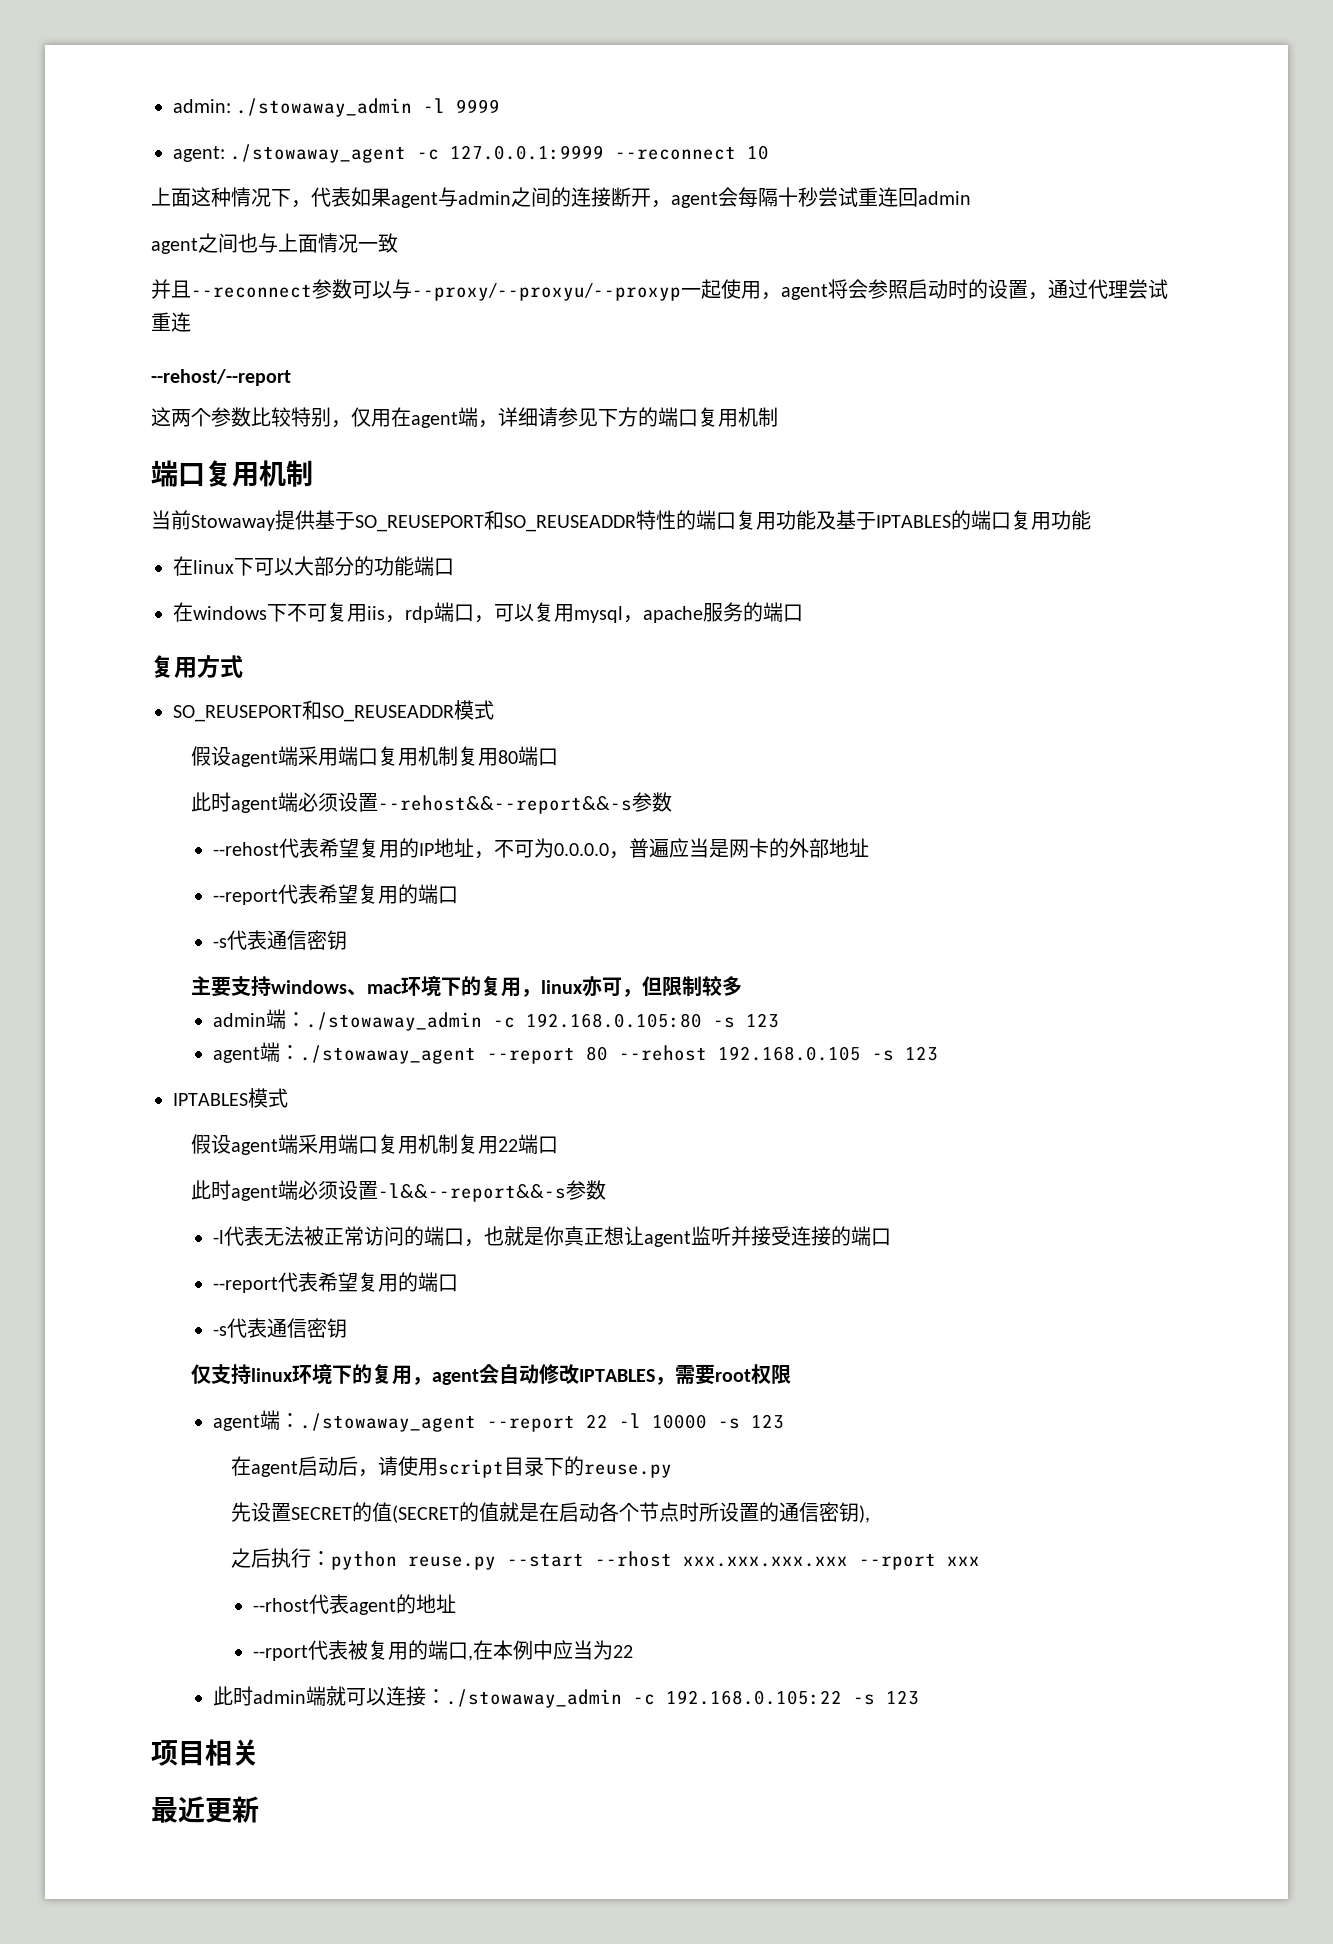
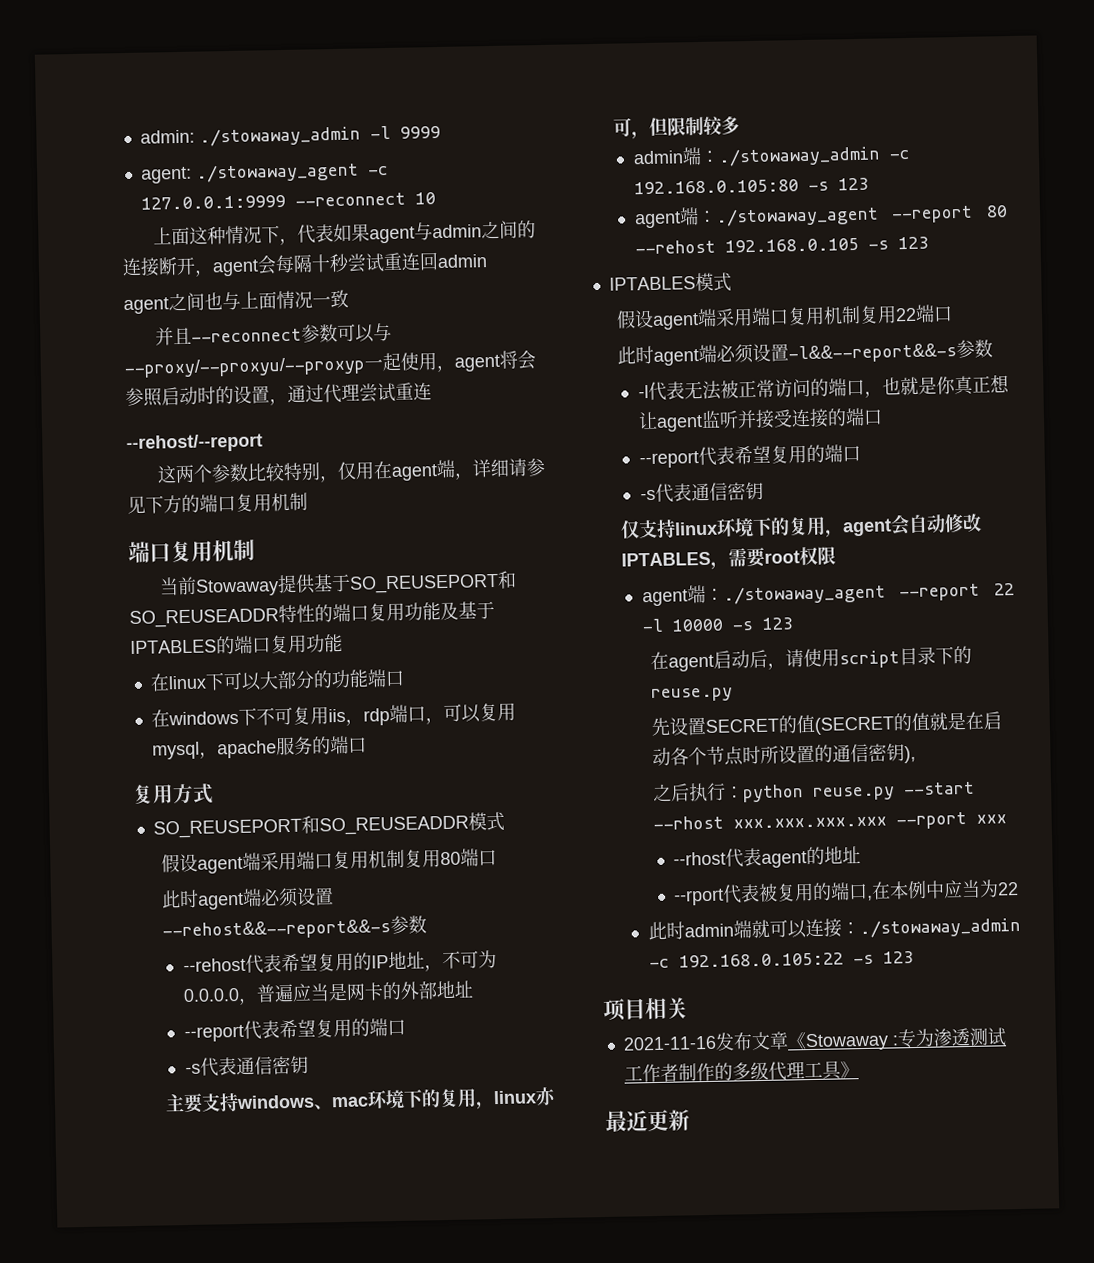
(259, 1752) none -> [622,1027,1007,1052] [623,1060,859,1083] // 2021-11-16发布文章《Stowaway :专为渗透测试工作者制作的多级代理工具》

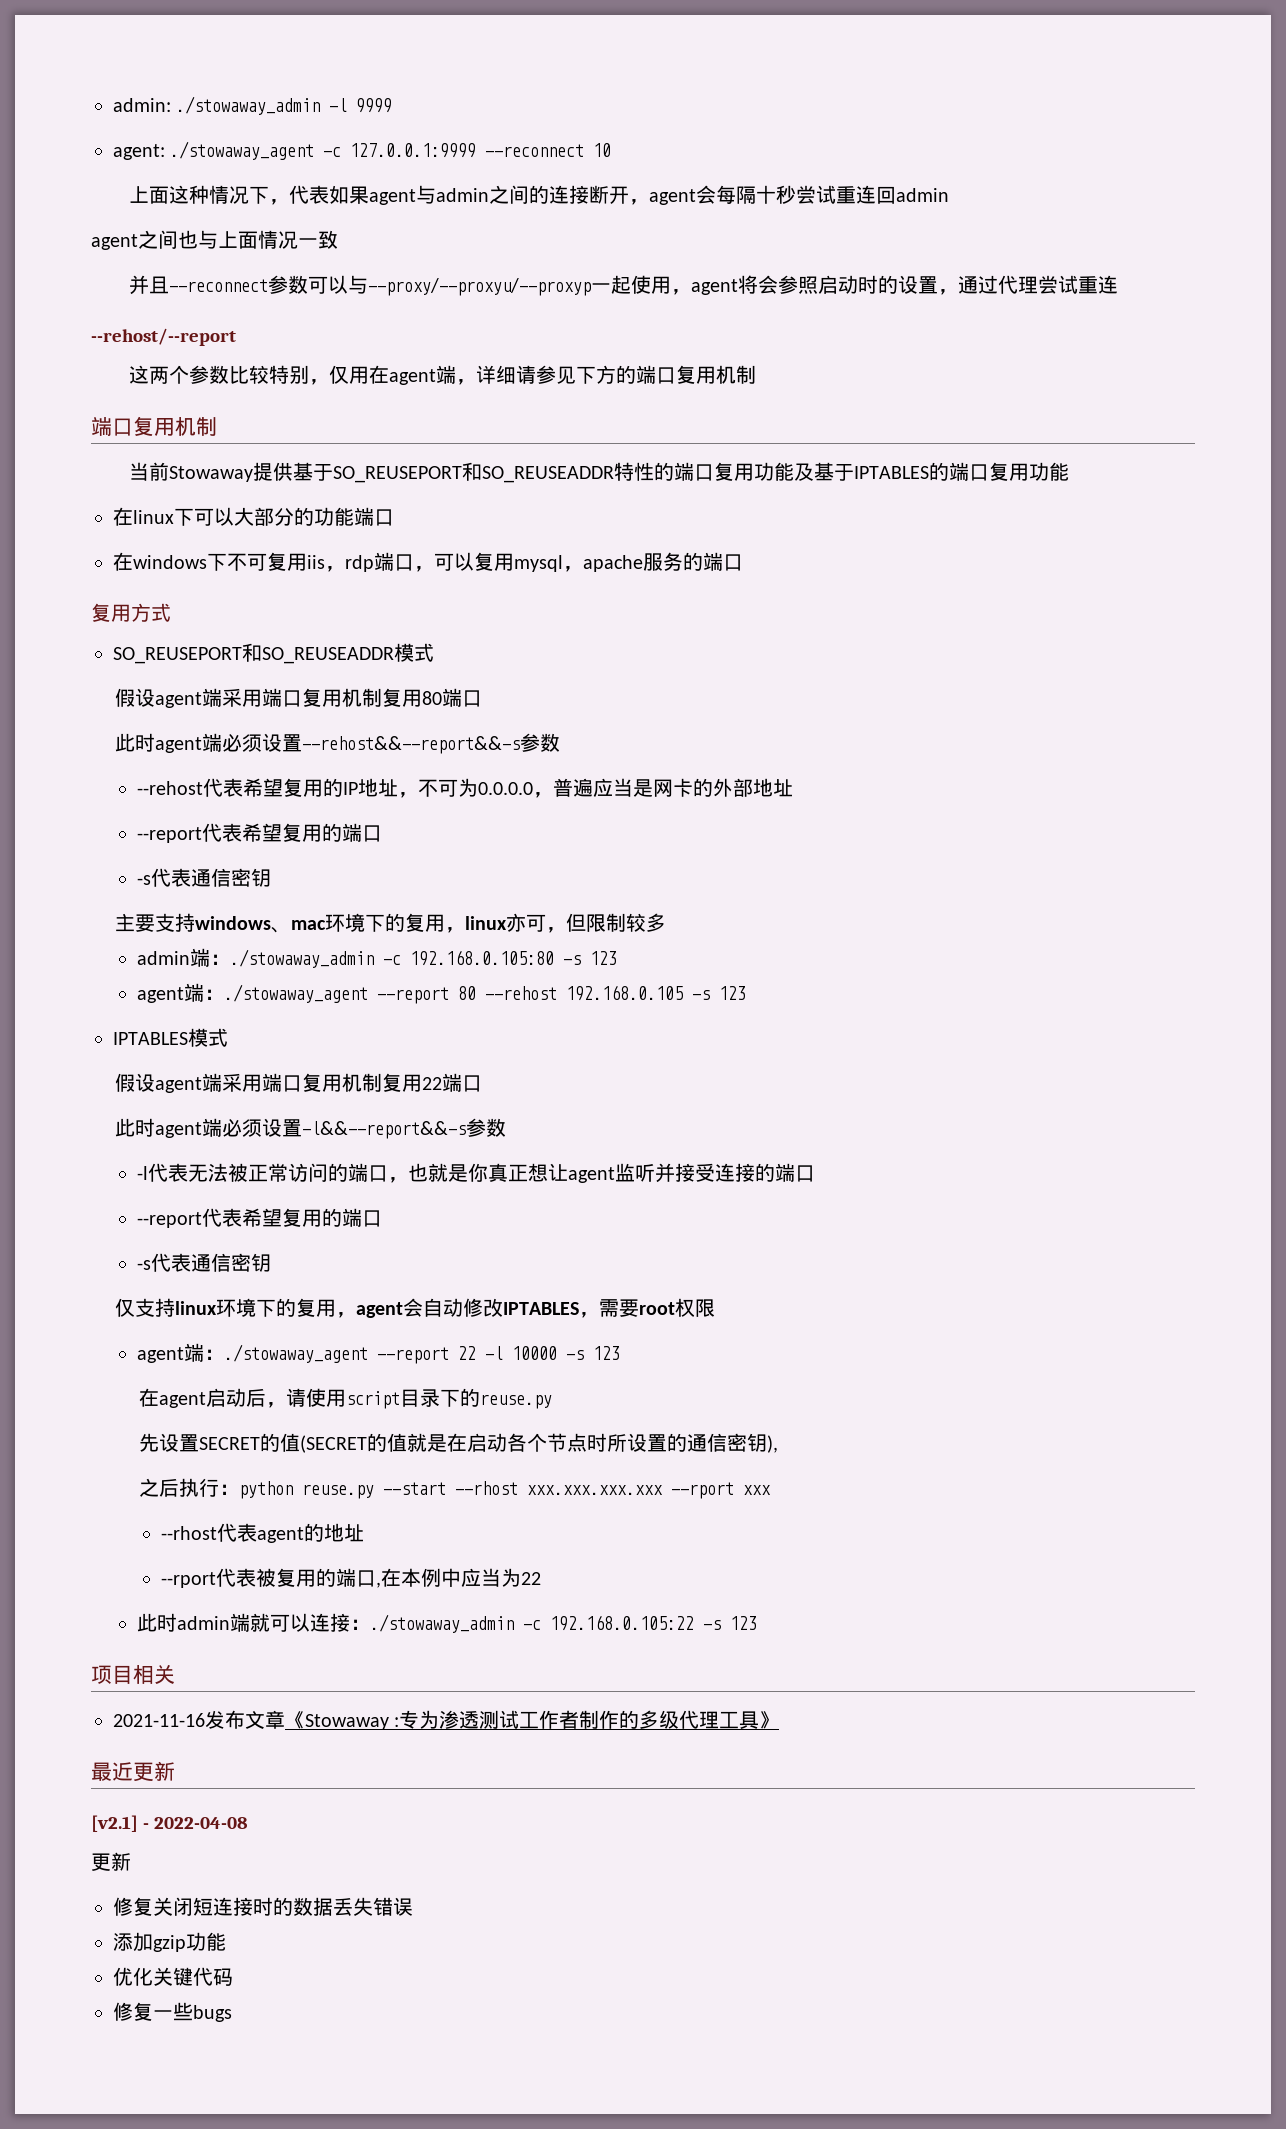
(690, 1120) none -> [91,1815,249,1832] [91,1852,131,1871] [113,1897,413,1916] [113,1932,226,1952] [113,1967,233,1986] [113,2002,232,2022] // [v2.1] - 2022-04-08 // 更新 // 修复关闭短连接时的数据丢失错误 // 添加gzip功能 // 优化关键代码 // 修复一些bugs

